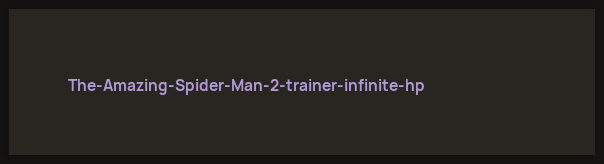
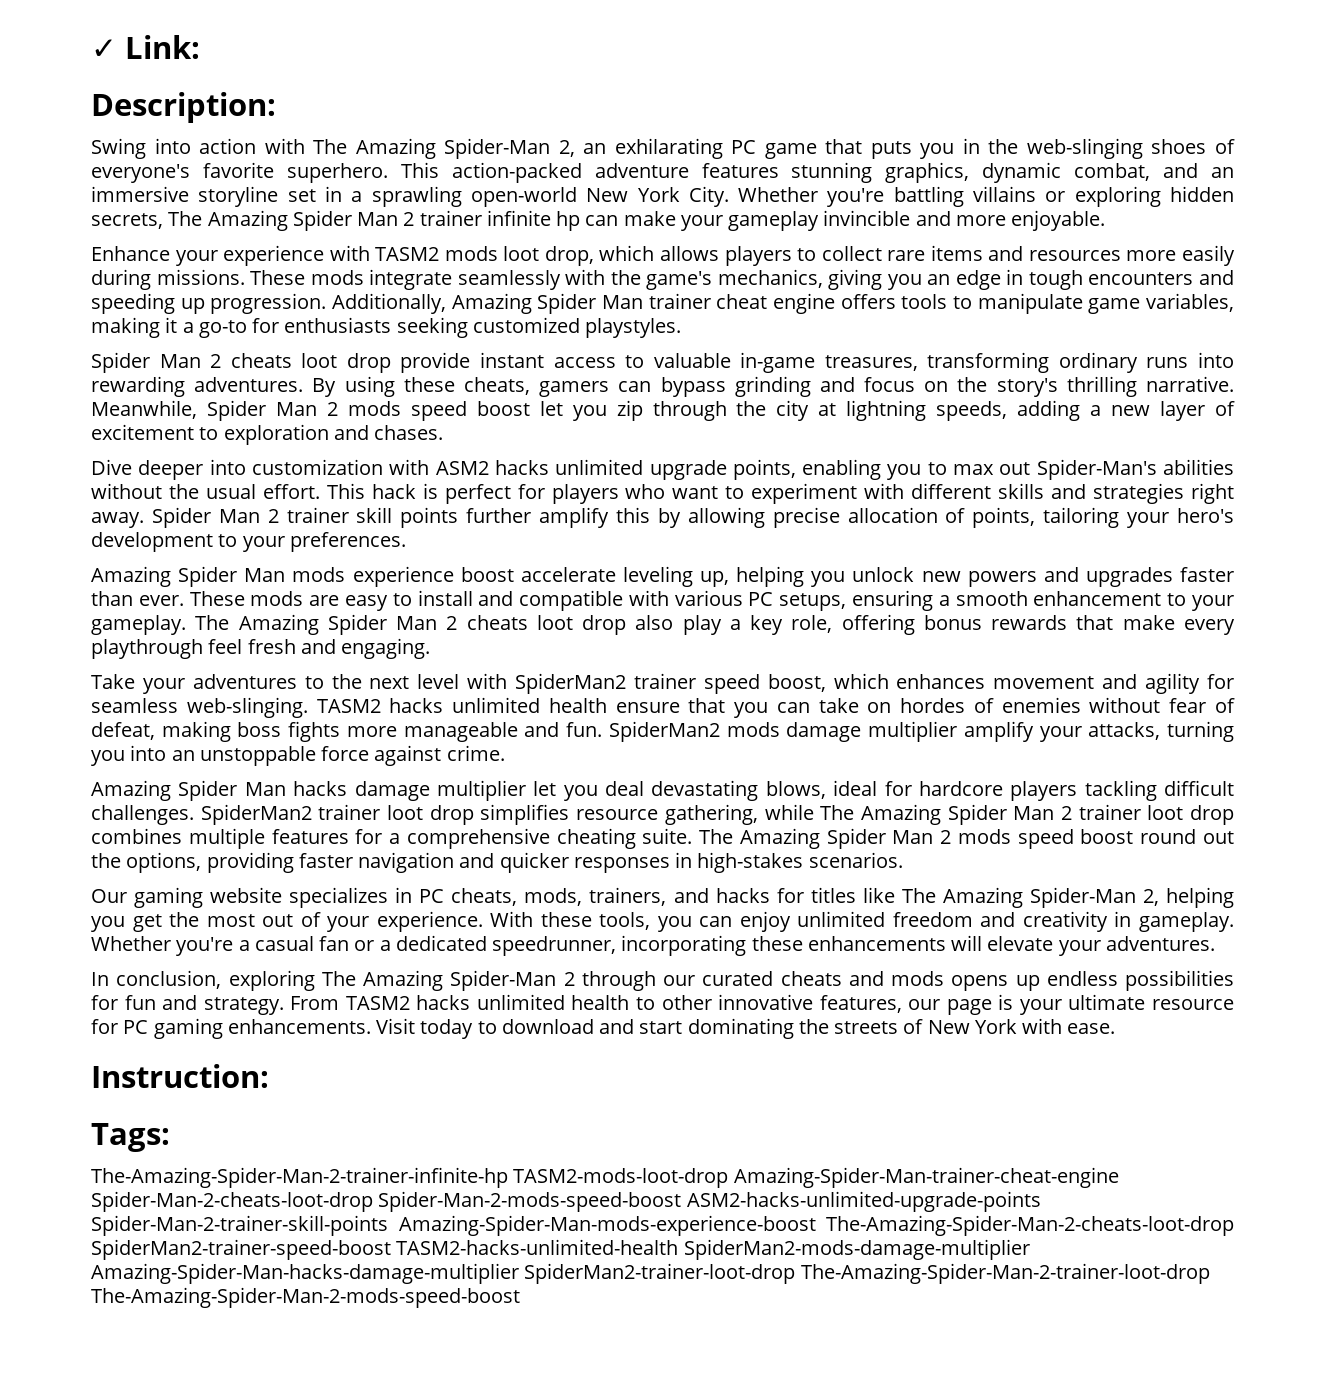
[68,79,425,95] The-Amazing-Spider-Man-2-trainer-infinite-hp -> [91,35,201,59] [91,92,276,123] [91,138,1235,159] [91,162,1234,183] [91,186,1234,207] [91,210,1106,231] [91,245,1235,266] [91,269,1234,290] [91,293,1235,314] [91,317,682,338] [91,352,1234,373] [91,376,1234,397] [91,400,1236,421] [91,424,444,445] [91,459,1234,480] [91,483,1234,504] [91,507,1234,528] [91,532,406,552] [91,566,1234,587] [91,590,1234,611] [91,614,1236,635] [91,638,431,659] [91,673,1234,694] [91,697,1235,718] [91,721,1235,742] [91,745,505,766] [91,780,1234,801] [91,804,1234,825] [91,828,1234,849] [91,852,903,873] [91,887,1234,908] [91,911,1235,932] [91,935,1215,956] [91,970,1234,991] [91,994,1234,1015] [91,1018,1116,1039] [91,1064,269,1088] [91,1123,170,1152] [91,1167,1119,1188] [91,1191,1041,1212] [91,1215,1234,1236] [91,1239,1030,1260] [91,1263,1210,1284] [91,1287,520,1308] ✓ Link: // Description: // Swing into action with The Amazing Spider-Man 2, an exhilarating PC game that puts you in the web-slinging shoes of everyone's favorite superhero. This action-packed adventure features stunning graphics, dynamic combat, and an immersive storyline set in a sprawling open-world New York City. Whether you're battling villains or exploring hidden secrets, The Amazing Spider Man 2 trainer infinite hp can make your gameplay invincible and more enjoyable. // Enhance your experience with TASM2 mods loot drop, which allows players to collect rare items and resources more easily during missions. These mods integrate seamlessly with the game's mechanics, giving you an edge in tough encounters and speeding up progression. Additionally, Amazing Spider Man trainer cheat engine offers tools to manipulate game variables, making it a go-to for enthusiasts seeking customized playstyles. // Spider Man 2 cheats loot drop provide instant access to valuable in-game treasures, transforming ordinary runs into rewarding adventures. By using these cheats, gamers can bypass grinding and focus on the story's thrilling narrative. Meanwhile, Spider Man 2 mods speed boost let you zip through the city at lightning speeds, adding a new layer of excitement to exploration and chases. // Dive deeper into customization with ASM2 hacks unlimited upgrade points, enabling you to max out Spider-Man's abilities without the usual effort. This hack is perfect for players who want to experiment with different skills and strategies right away. Spider Man 2 trainer skill points further amplify this by allowing precise allocation of points, tailoring your hero's development to your preferences. // Amazing Spider Man mods experience boost accelerate leveling up, helping you unlock new powers and upgrades faster than ever. These mods are easy to install and compatible with various PC setups, ensuring a smooth enhancement to your gameplay. The Amazing Spider Man 2 cheats loot drop also play a key role, offering bonus rewards that make every playthrough feel fresh and engaging. // Take your adventures to the next level with SpiderMan2 trainer speed boost, which enhances movement and agility for seamless web-slinging. TASM2 hacks unlimited health ensure that you can take on hordes of enemies without fear of defeat, making boss fights more manageable and fun. SpiderMan2 mods damage multiplier amplify your attacks, turning you into an unstoppable force against crime. // Amazing Spider Man hacks damage multiplier let you deal devastating blows, ideal for hardcore players tackling difficult challenges. SpiderMan2 trainer loot drop simplifies resource gathering, while The Amazing Spider Man 2 trainer loot drop combines multiple features for a comprehensive cheating suite. The Amazing Spider Man 2 mods speed boost round out the options, providing faster navigation and quicker responses in high-stakes scenarios. // Our gaming website specializes in PC cheats, mods, trainers, and hacks for titles like The Amazing Spider-Man 2, helping you get the most out of your experience. With these tools, you can enjoy unlimited freedom and creativity in gameplay. Whether you're a casual fan or a dedicated speedrunner, incorporating these enhancements will elevate your adventures. // In conclusion, exploring The Amazing Spider-Man 2 through our curated cheats and mods opens up endless possibilities for fun and strategy. From TASM2 hacks unlimited health to other innovative features, our page is your ultimate resource for PC gaming enhancements. Visit today to download and start dominating the streets of New York with ease. // Instruction: // Tags: // The-Amazing-Spider-Man-2-trainer-infinite-hp TASM2-mods-loot-drop Amazing-Spider-Man-trainer-cheat-engine Spider-Man-2-cheats-loot-drop Spider-Man-2-mods-speed-boost ASM2-hacks-unlimited-upgrade-points Spider-Man-2-trainer-skill-points Amazing-Spider-Man-mods-experience-boost The-Amazing-Spider-Man-2-cheats-loot-drop SpiderMan2-trainer-speed-boost TASM2-hacks-unlimited-health SpiderMan2-mods-damage-multiplier Amazing-Spider-Man-hacks-damage-multiplier SpiderMan2-trainer-loot-drop The-Amazing-Spider-Man-2-trainer-loot-drop The-Amazing-Spider-Man-2-mods-speed-boost

